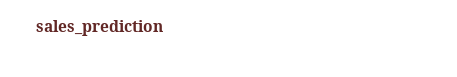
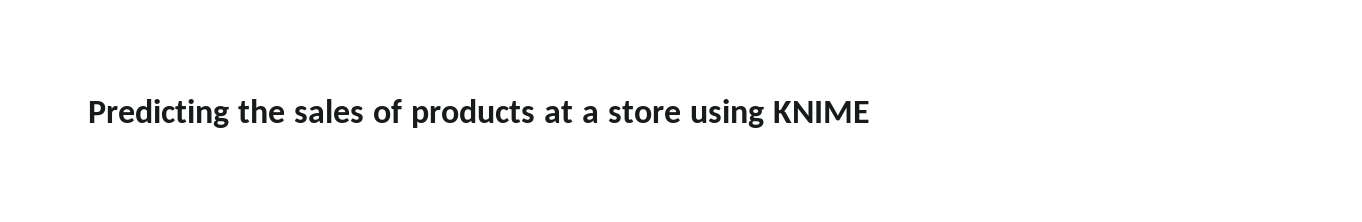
[36,20,163,36] sales_prediction -> [88,99,871,128] Predicting the sales of products at a store using KNIME

